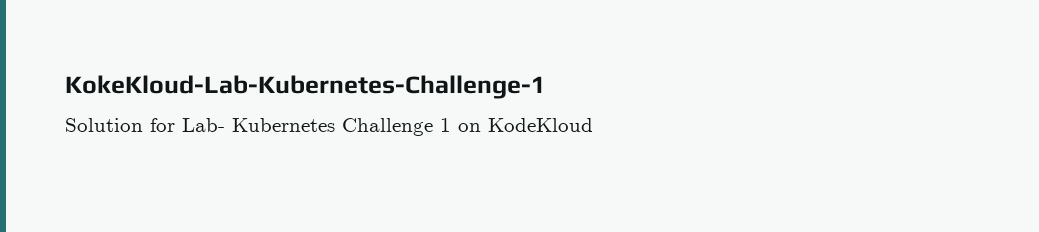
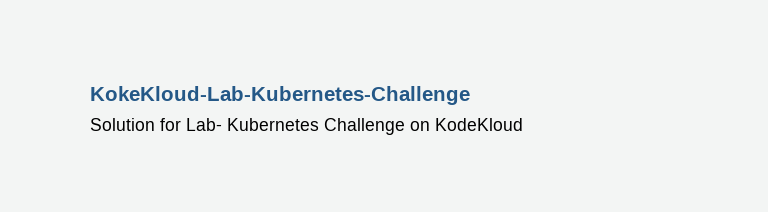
[65,75,546,99] KokeKloud-Lab-Kubernetes-Challenge-1 -> [90,86,470,105] KokeKloud-Lab-Kubernetes-Challenge
[440,118,451,132] 1 -> (405, 126) none

